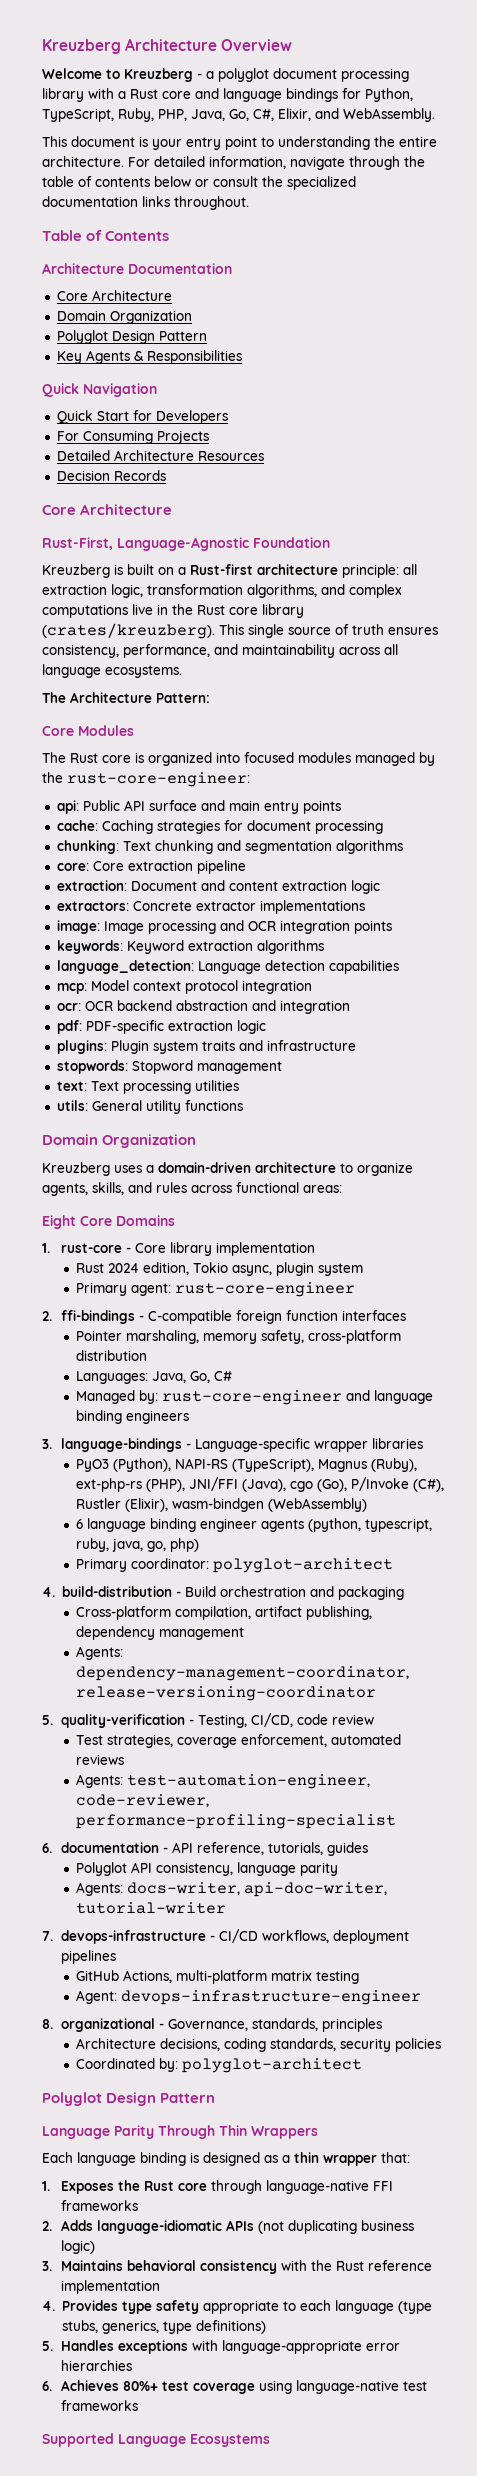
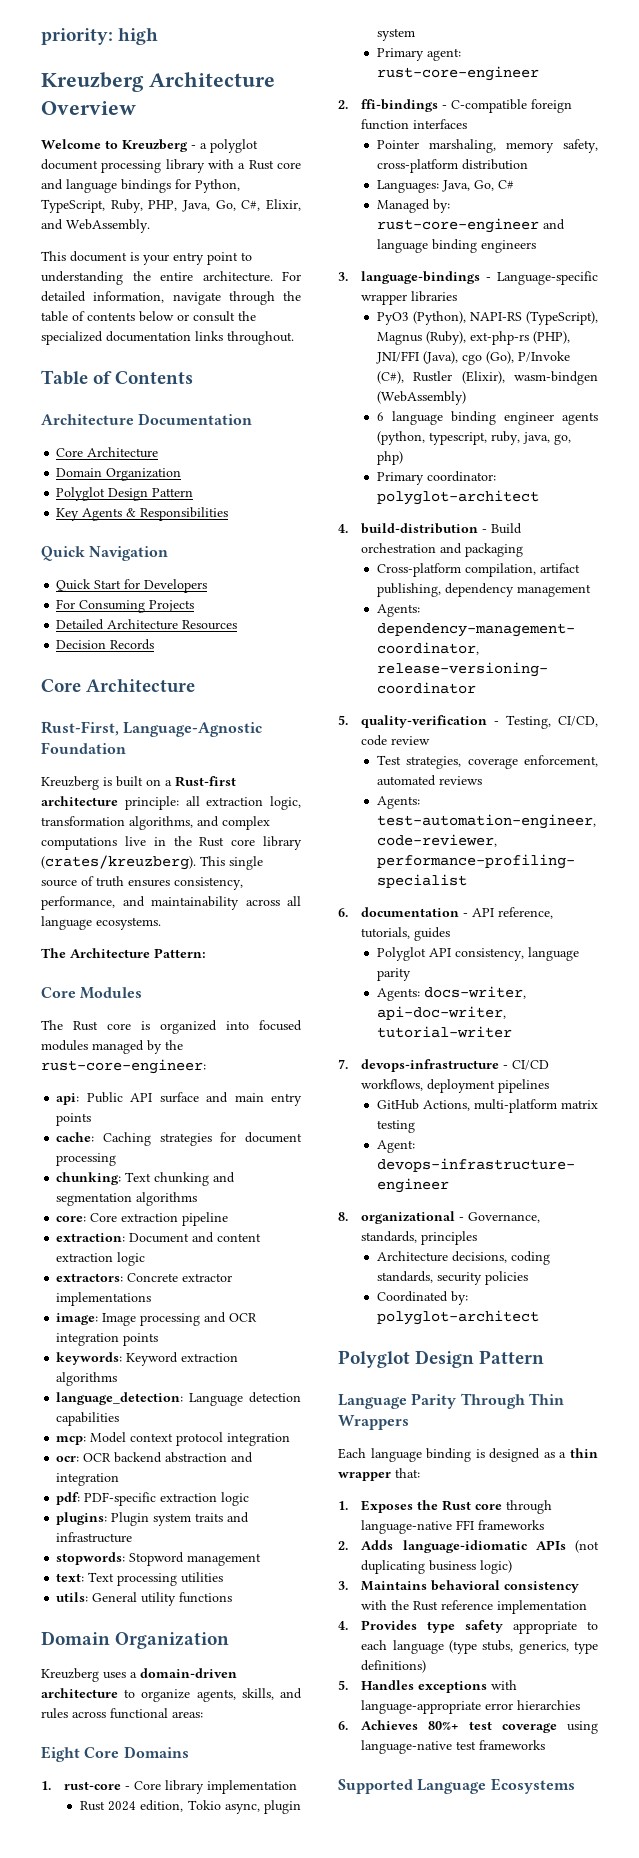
(42, 46) none -> [41,28,159,45] priority: high //

